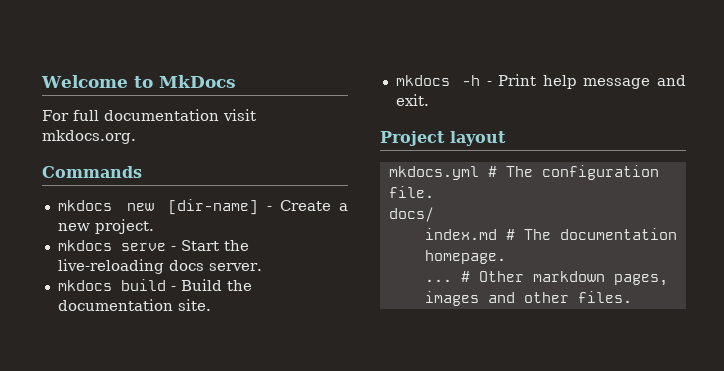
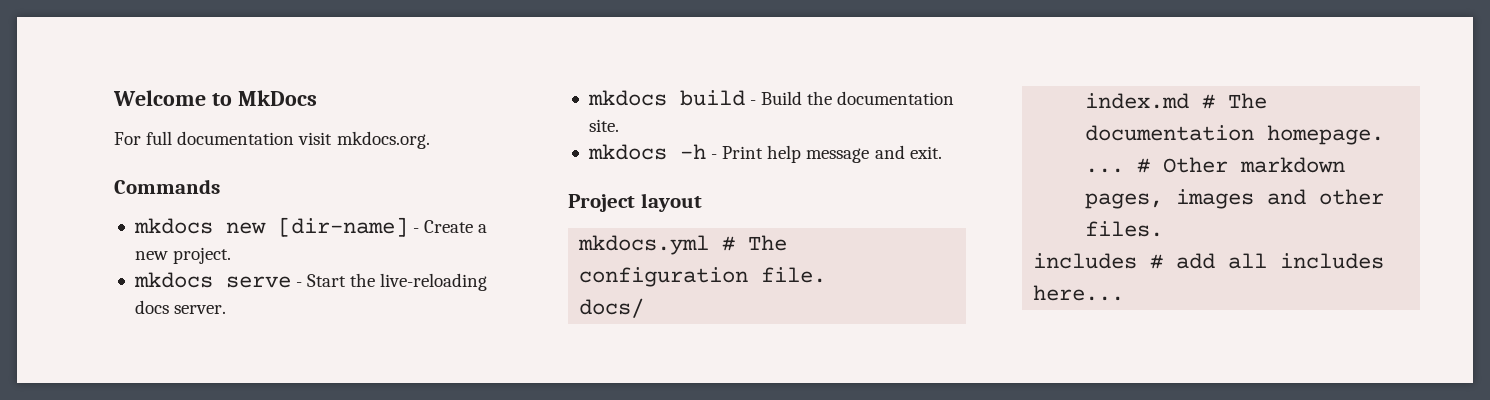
(632, 297) none -> [1033,253,1385,269] [1033,285,1125,301] // includes # add all includes here...

